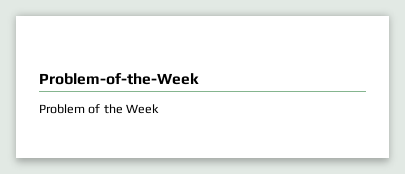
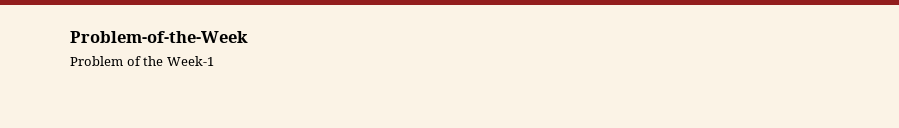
[126,104,160,114] Week -> [166,56,214,66] Week-1

